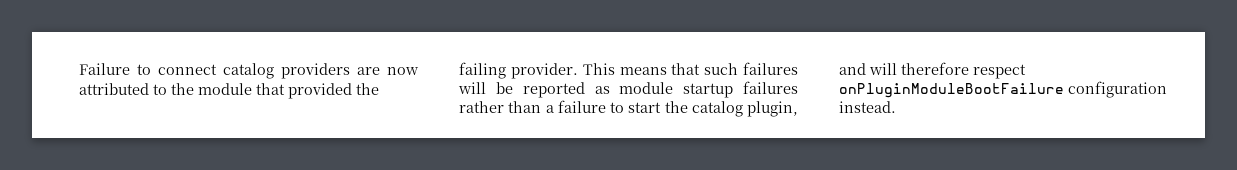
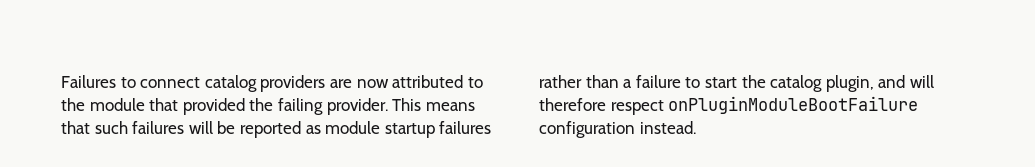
[79,63,130,75] Failure -> [61,75,116,88] Failures

